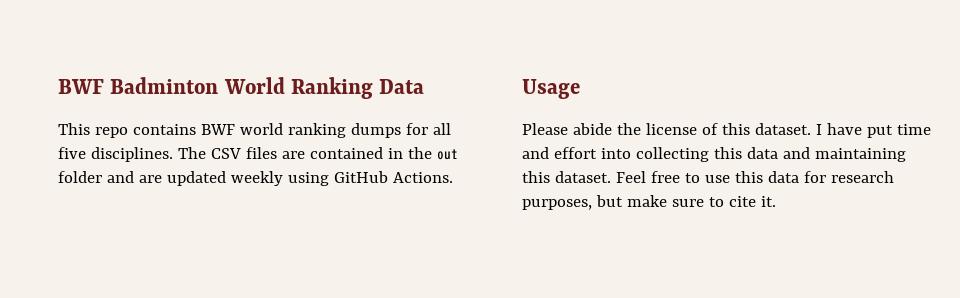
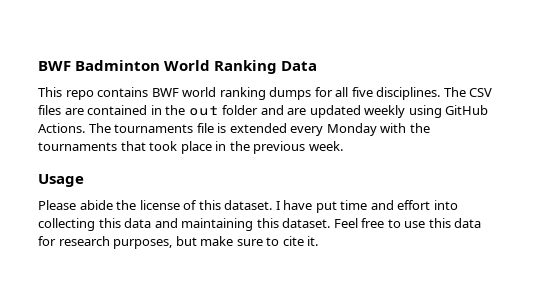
(453, 177) none -> [88,123,430,136] [38,141,343,154] The tournaments file is extended every Monday with the tournaments that took place in the previous week.

